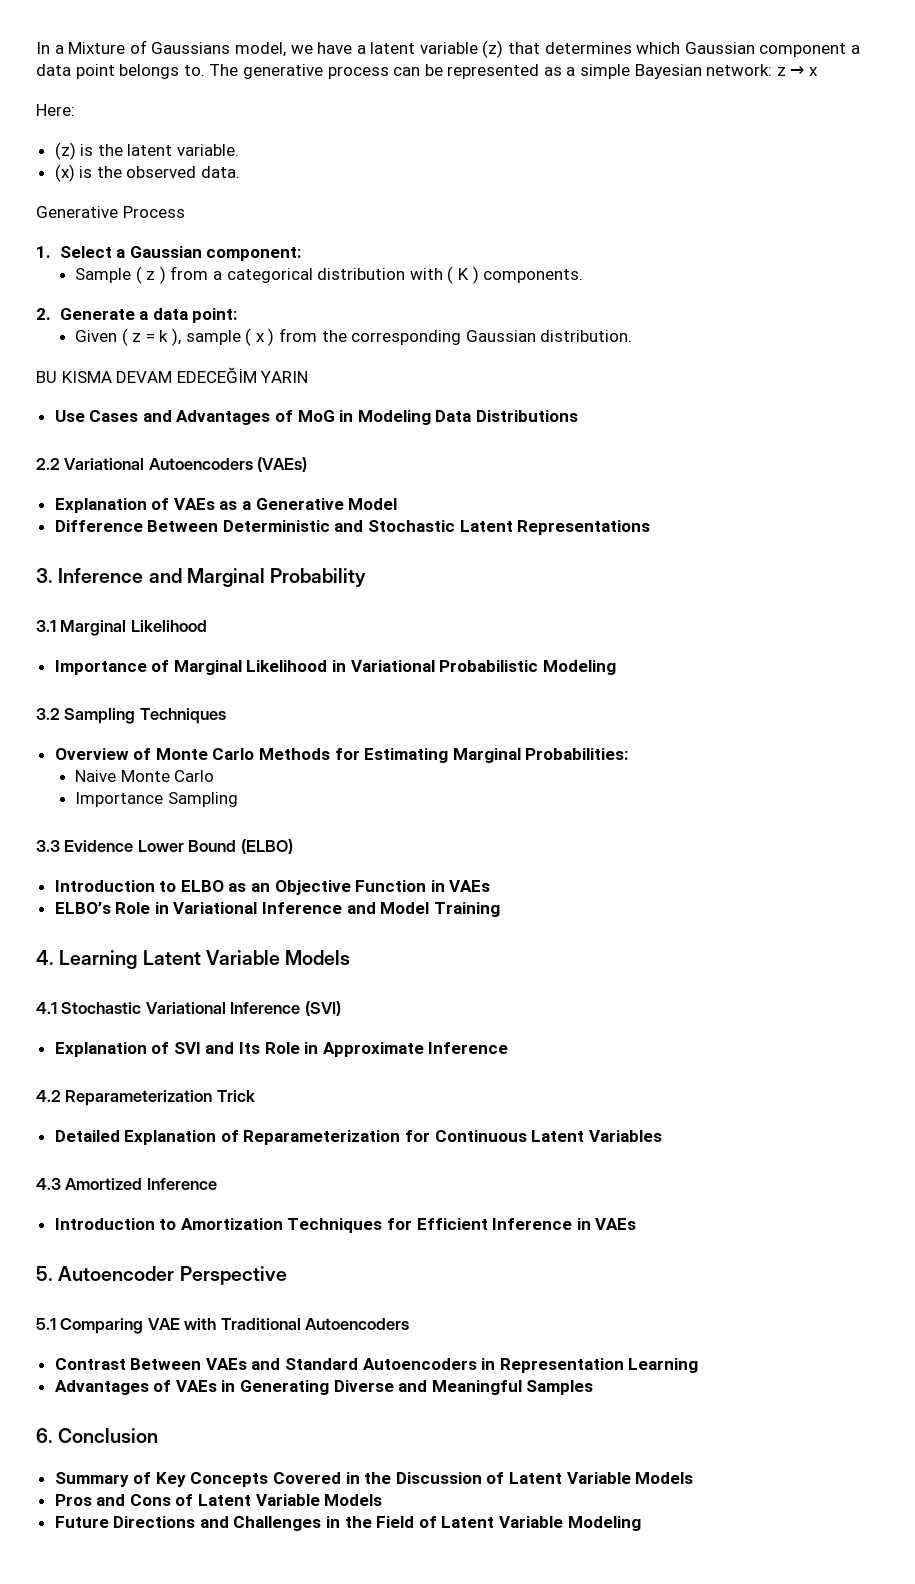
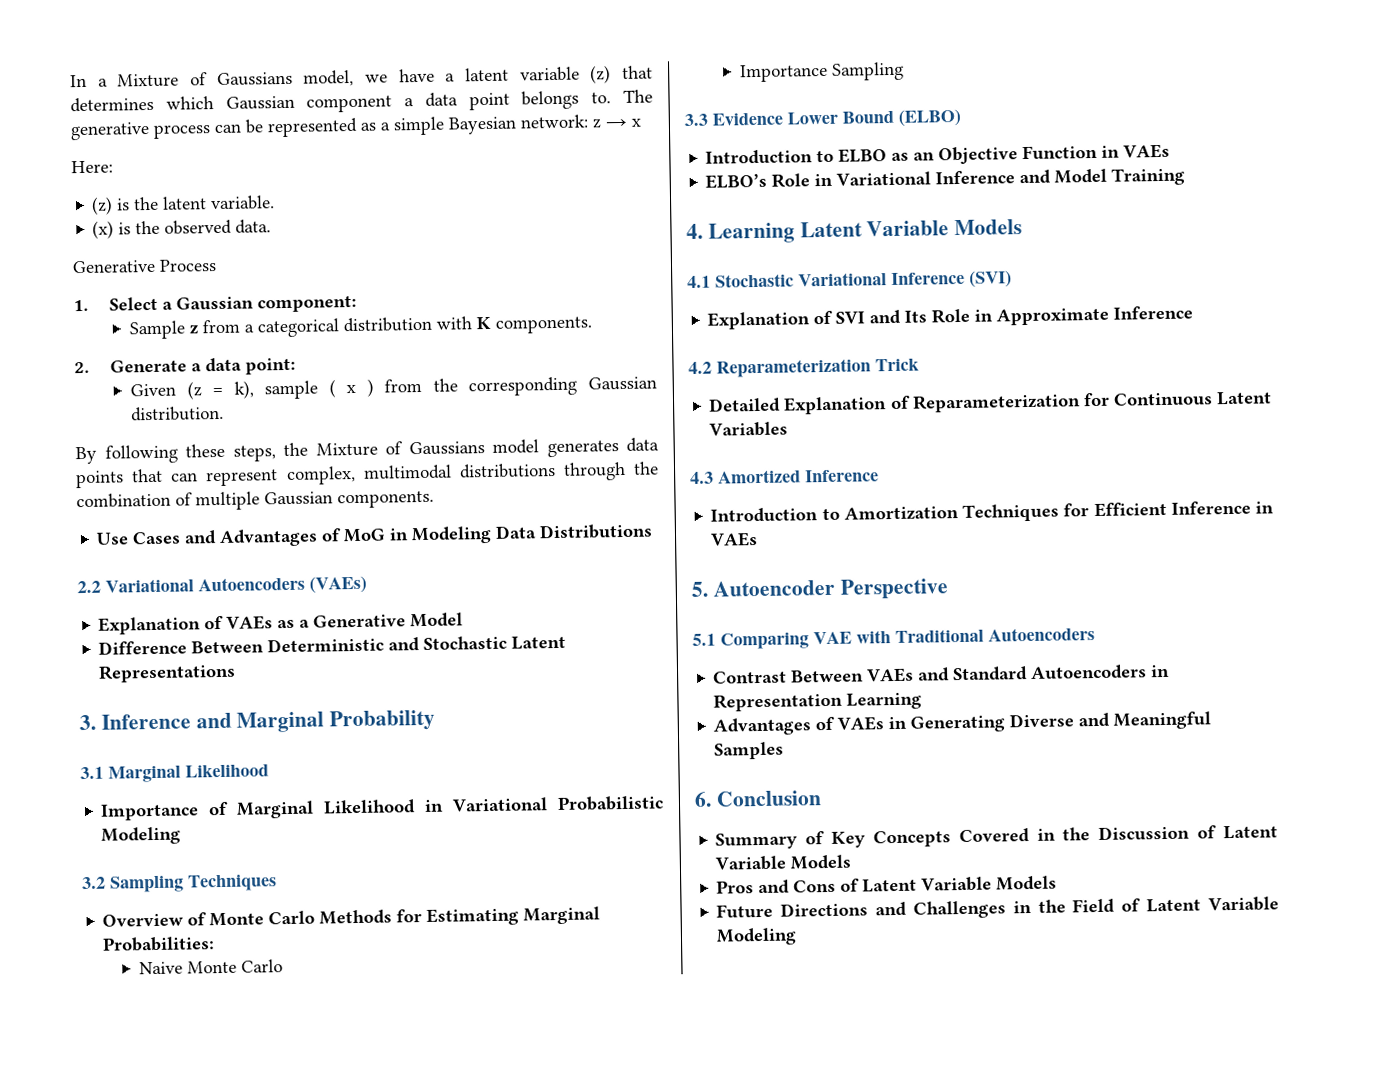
[135,266,166,284] ( z ) -> [189,324,199,335] z
[447,266,479,284] ( K ) -> [476,316,492,330] K
[121,328,182,346] ( z = k ), -> [186,380,254,400] (z = k),
[36,367,309,383] BU KISMA DEVAM EDECEĞİM YARIN -> [75,437,659,465] [75,461,659,489] [76,490,434,511] By following these steps, the Mixture of Gaussians model generates data points that can represent complex, multimodal distributions through the combination of multiple Gaussian components.

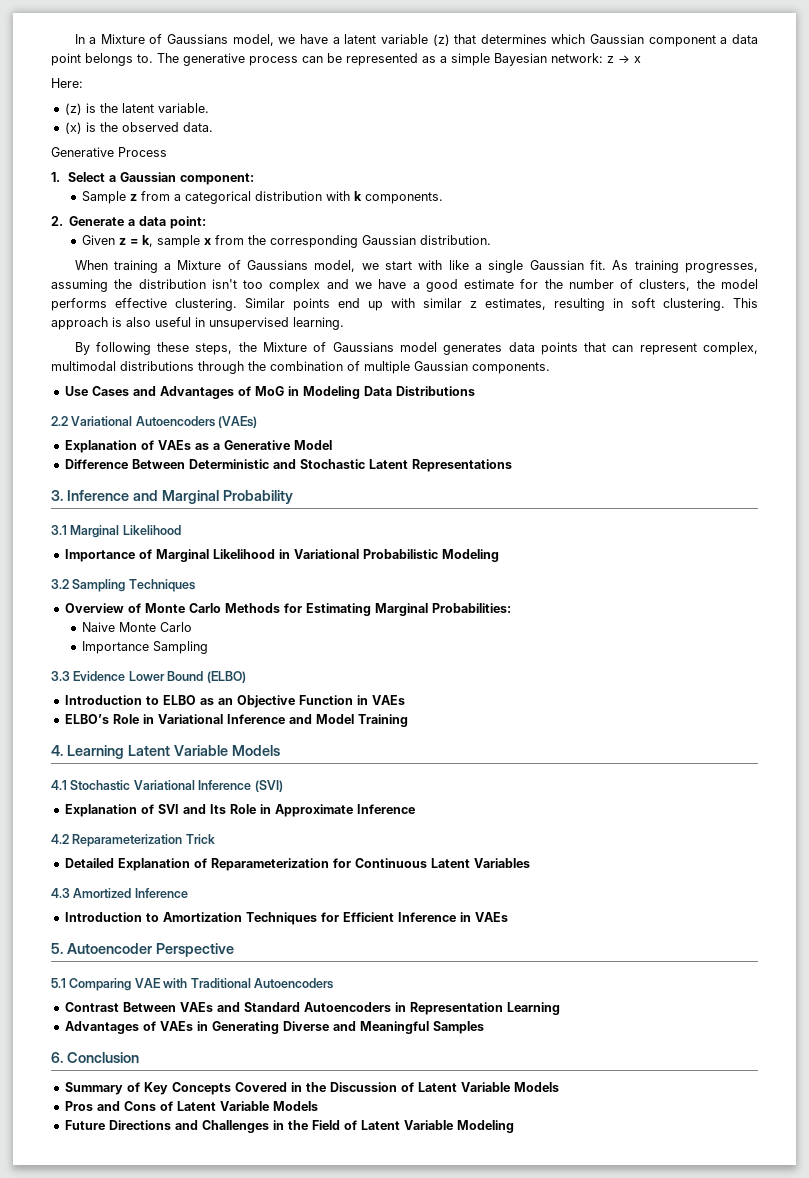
[476,316,492,330] K -> [354,191,363,201] k
[186,378,374,400] (z = k), sample ( x ) -> [119,235,212,248] z = k, sample x
(225, 413) none -> [74,260,758,273] [51,279,759,292] [51,298,758,311] [51,317,344,330] // When training a Mixture of Gaussians model, we start with like a single Gaussian fit. As training progresses, assuming the distribution isn't too complex and we have a good estimate for the number of clusters, the model performs effective clustering. Similar points end up with similar z estimates, resulting in soft clustering. This approach is also useful in unsupervised learning.

